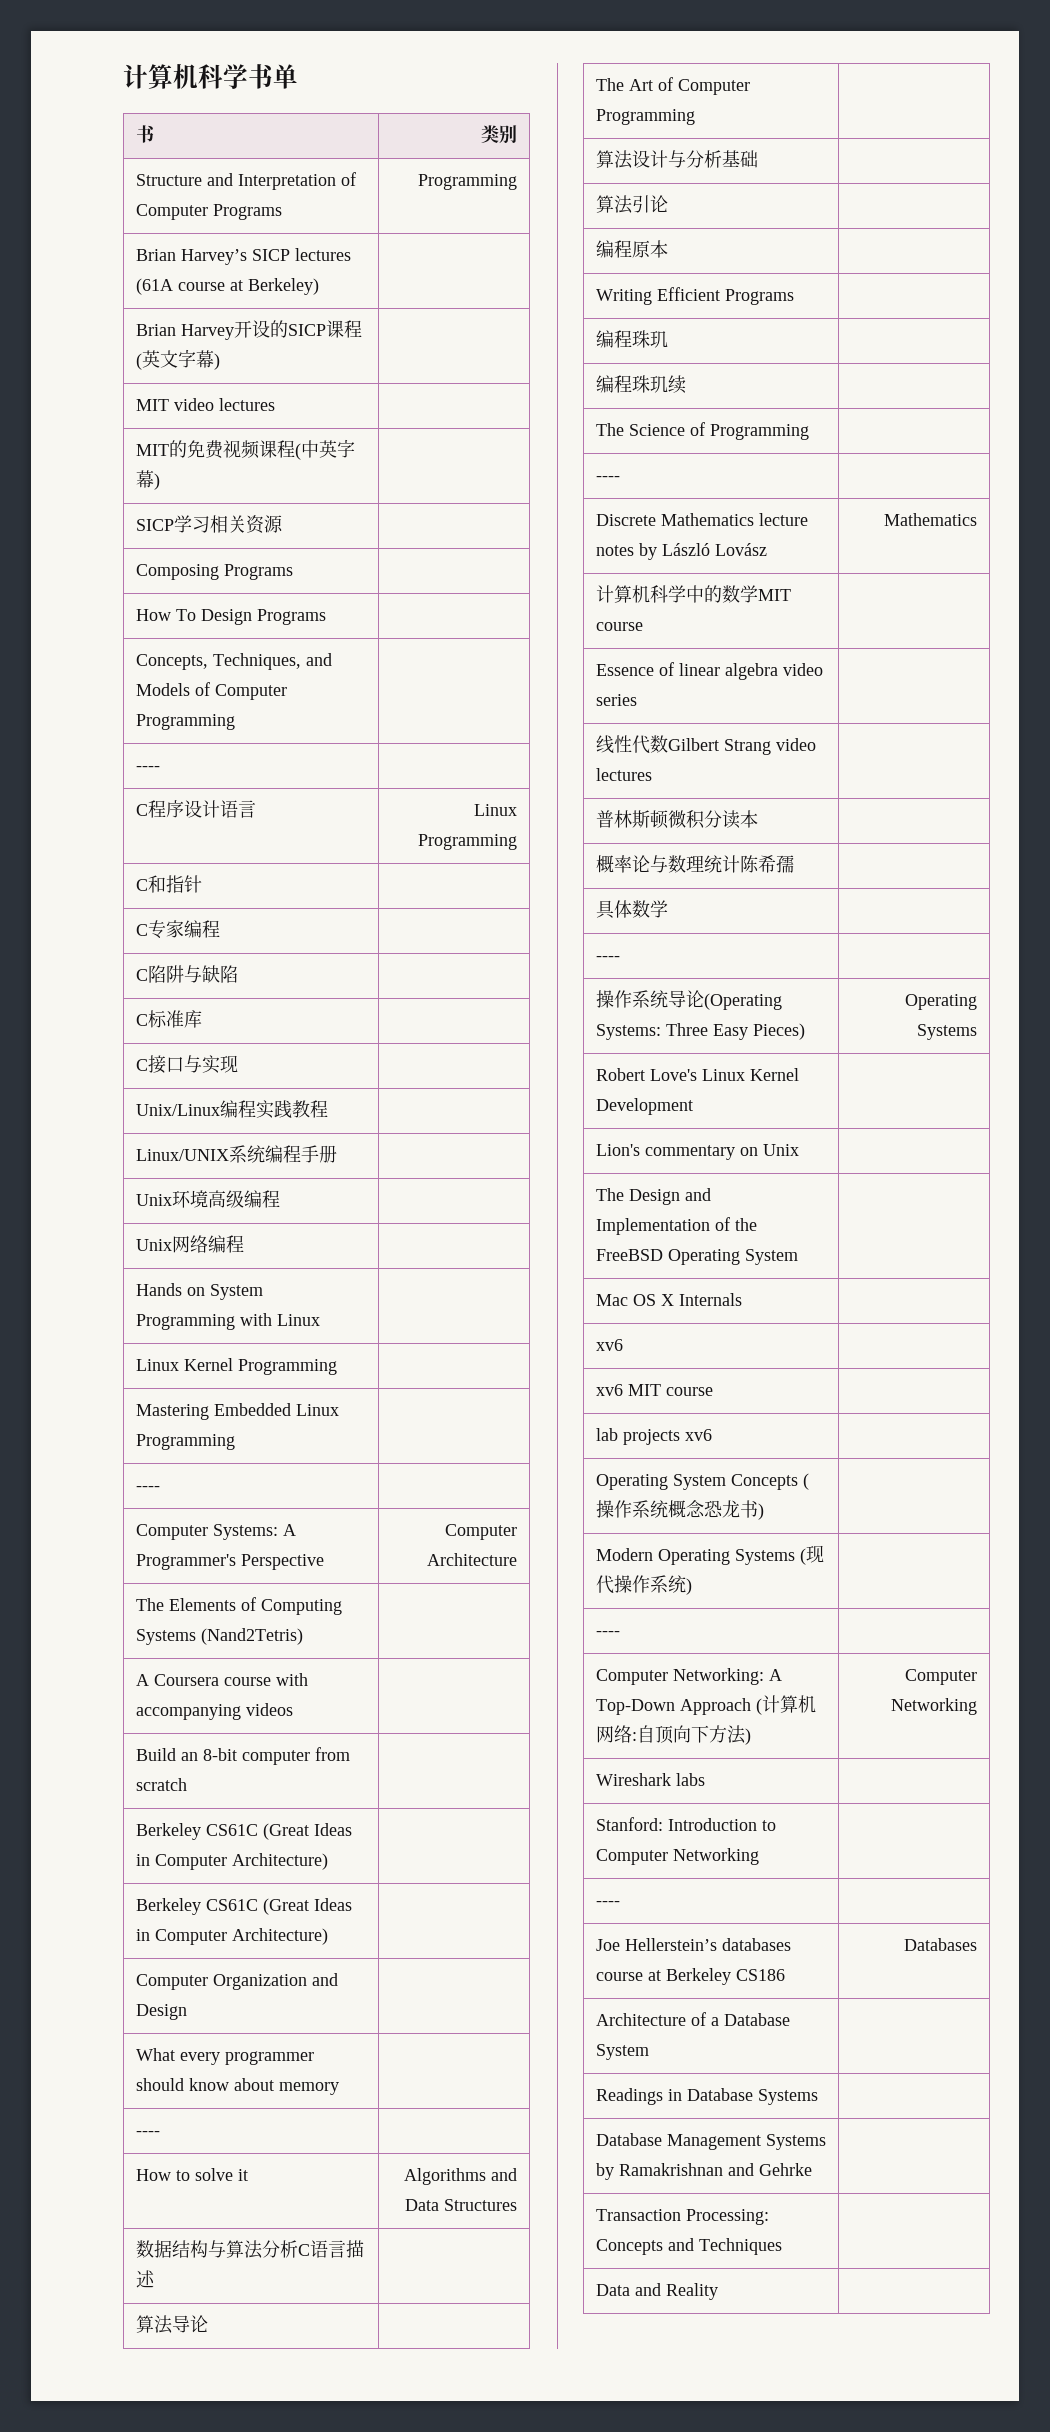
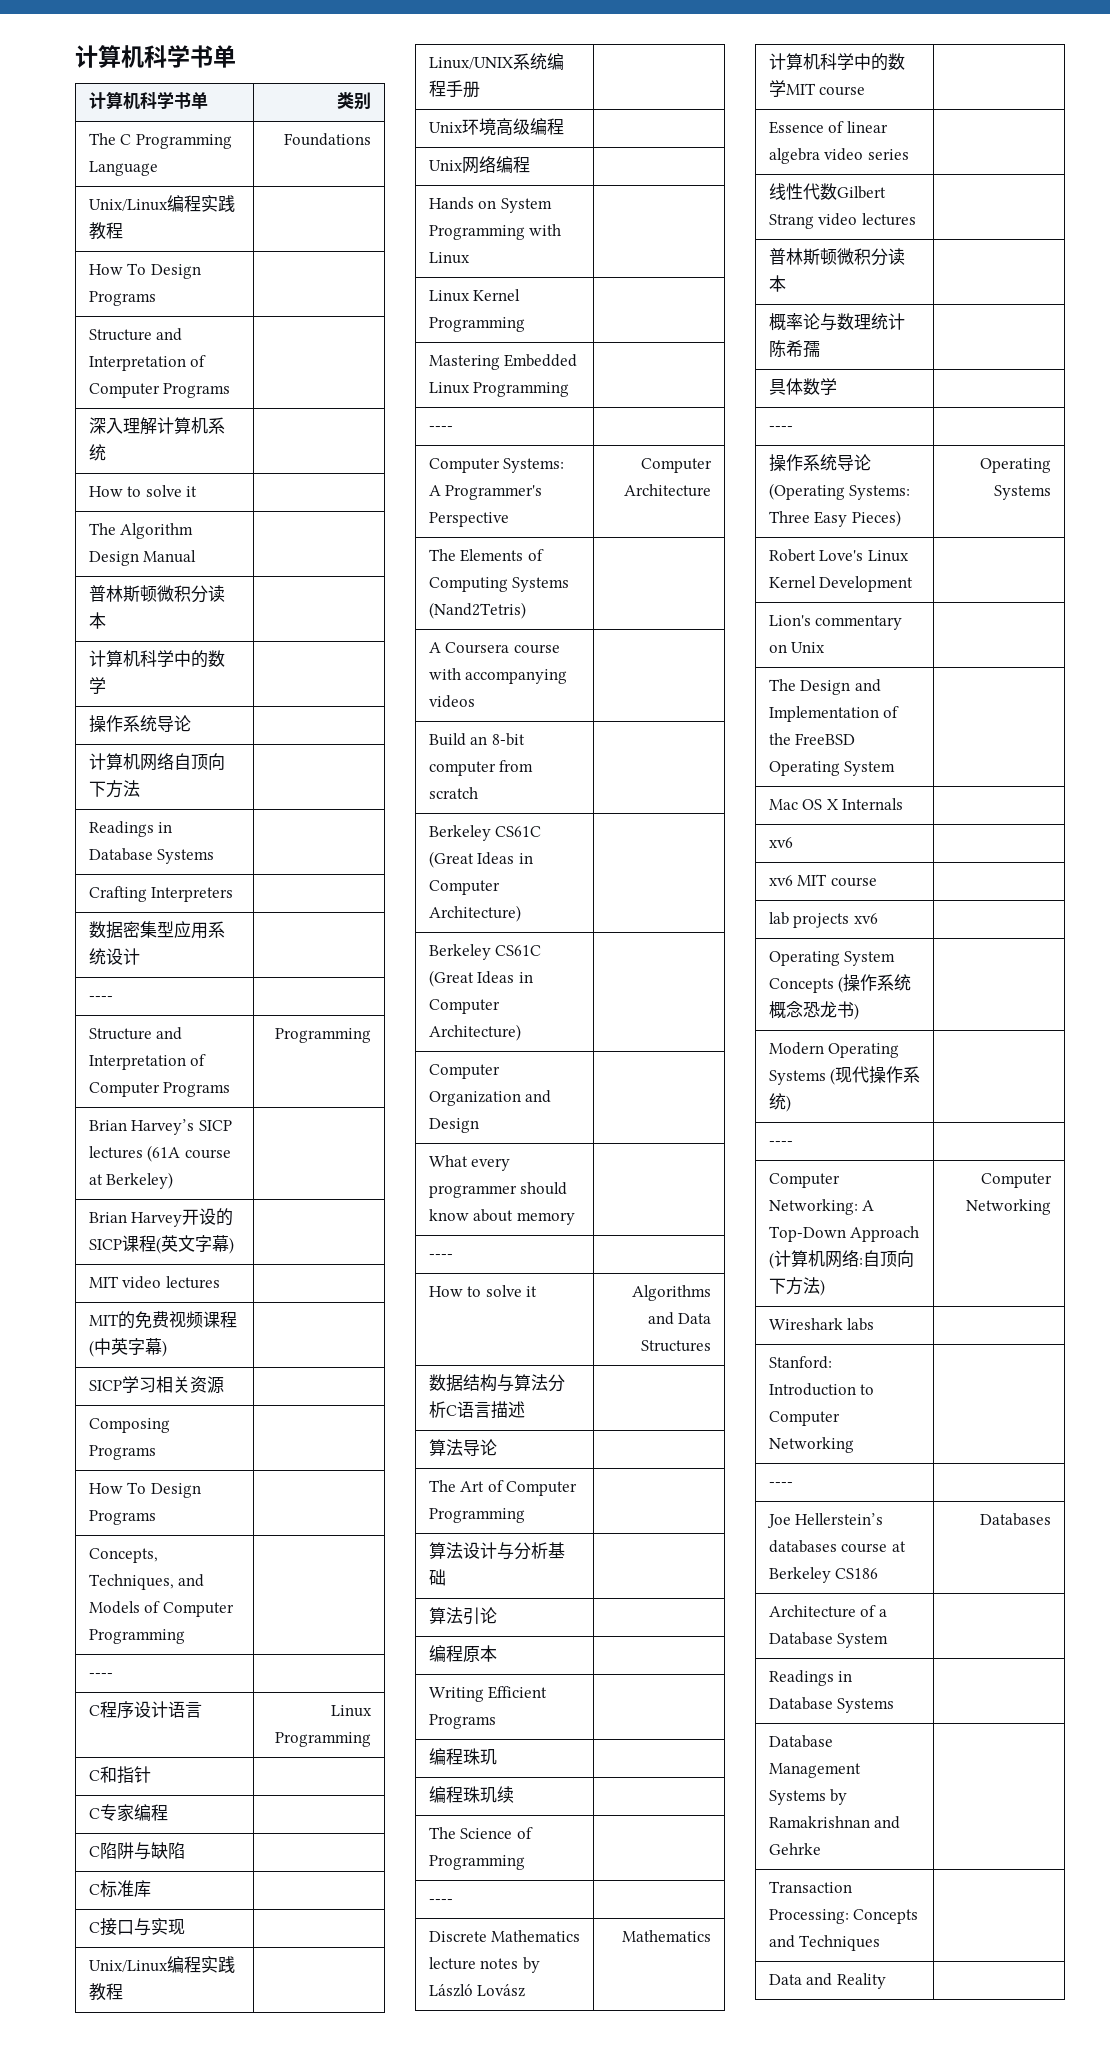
[135,125,155,143] 书 -> [88,91,208,110] 计算机科学书单
(518, 134) none -> [88,133,232,149] [88,161,158,176] [284,133,372,146] [88,195,235,212] [88,222,123,240] [88,263,201,279] [88,291,156,306] [88,328,183,341] [88,355,207,371] [88,383,231,398] [88,417,225,435] [88,444,106,461] [88,485,198,497] [88,523,194,539] [88,550,197,566] [88,585,225,603] [88,612,106,629] [88,650,225,668] [88,677,106,694] [88,715,191,733] [88,753,225,771] [88,780,140,798] [88,821,173,837] [88,848,215,864] [88,886,234,902] [88,921,225,939] [88,948,140,965] [88,996,113,1001] // The C Programming Language | Foundations // Unix/Linux编程实践教程 | // How To Design Programs | // Structure and Interpretation of Computer Programs | // 深入理解计算机系统 | // How to solve it | // The Algorithm Design Manual | // 普林斯顿微积分读本 | // 计算机科学中的数学 | // 操作系统导论 | // 计算机网络自顶向下方法 | // Readings in Database Systems | // Crafting Interpreters | // 数据密集型应用系统设计 | // ---- |

